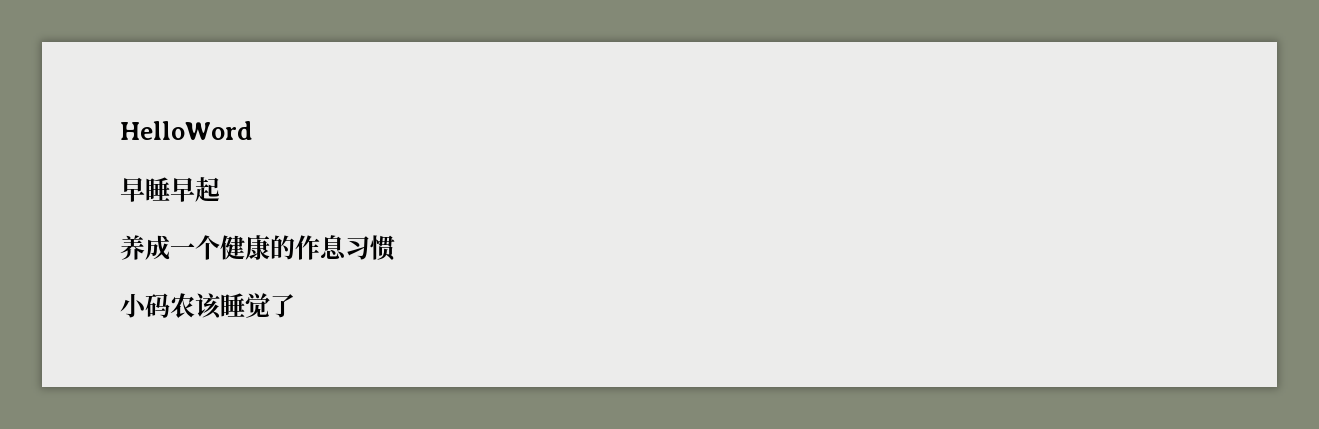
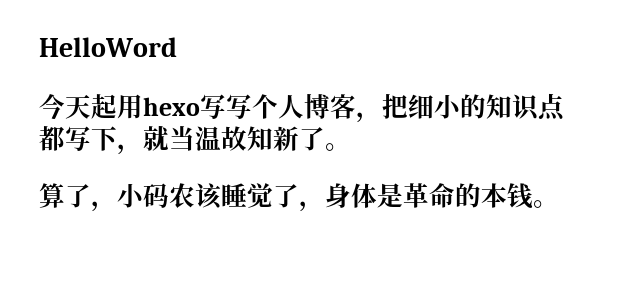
[120,177,195,202] 早睡早 -> [39,94,91,120] 今天
[120,235,395,261] [120,293,295,319] // 养成一个健康的作息习惯 // 小码农该睡觉了 -> [117,93,565,123] [39,125,351,155] [39,183,559,212] 用hexo写写个人博客，把细小的知识点都写下，就当温故知新了。 // 算了，小码农该睡觉了，身体是革命的本钱。

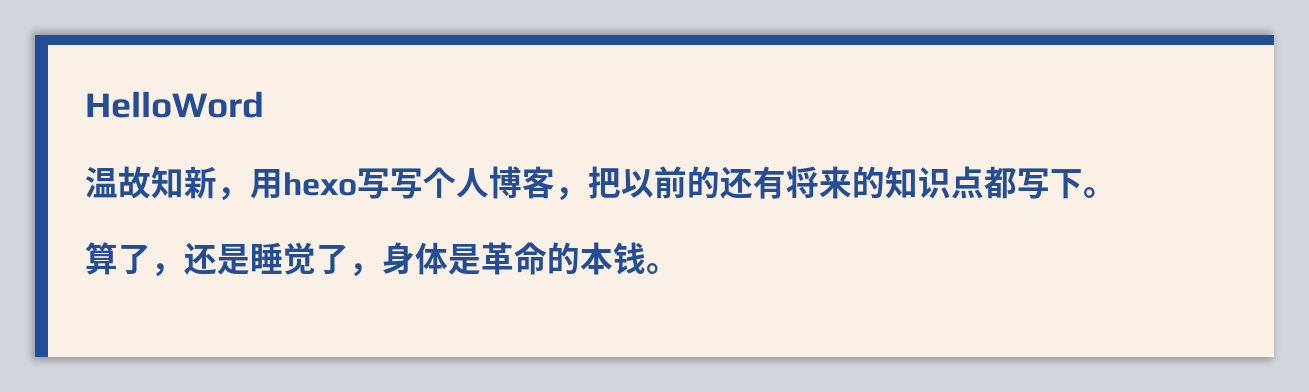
[39,94,117,120] 今天起 -> [85,166,250,201] 温故知新，
[408,93,565,121] [39,125,325,155] 细小的知识点都写下，就当温故知新了 -> [621,166,1083,199] 以前的还有将来的知识点都写下
[117,183,222,209] 小码农该 -> [184,242,250,275] 还是

